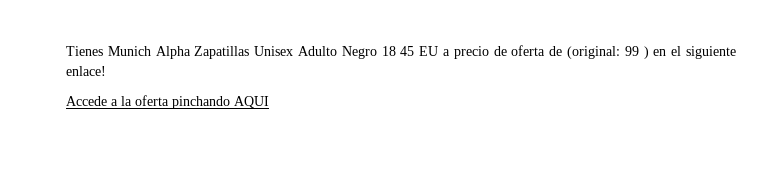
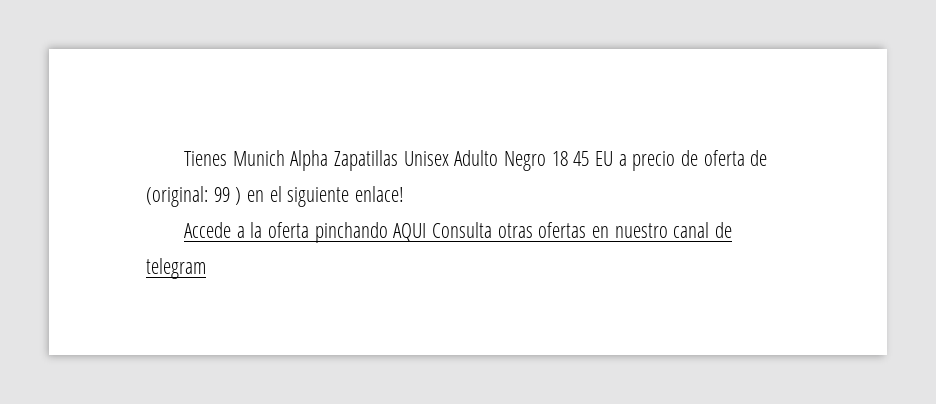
(269, 102) none -> [431,222,732,238] [146,258,206,279] Consulta otras ofertas en nuestro canal de telegram

